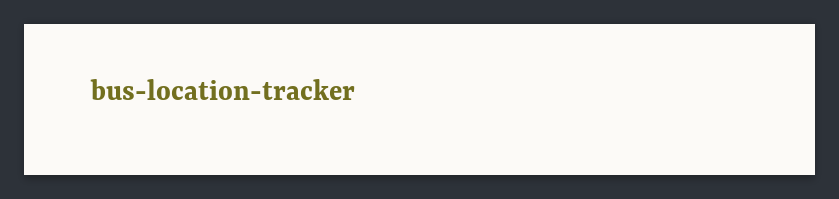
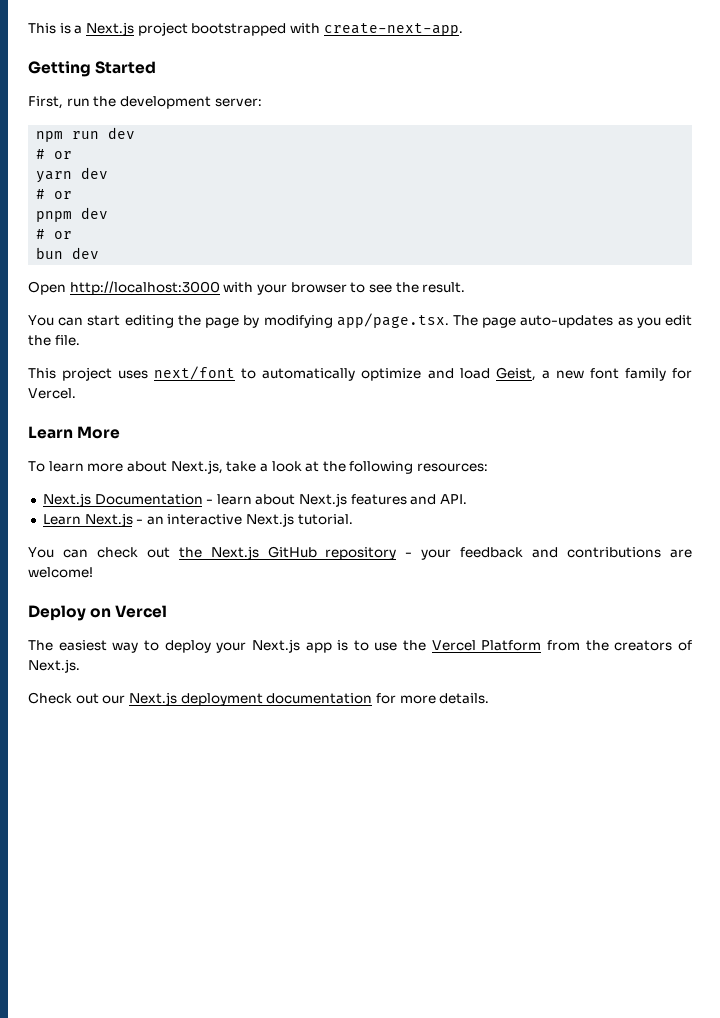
[90,79,355,100] bus-location-tracker -> [28,22,463,36] [28,61,157,77] [28,96,262,109] [36,127,136,142] [36,149,73,159] [36,167,109,183] [36,189,73,199] [36,207,109,222] [36,229,73,239] [36,247,100,259] [28,281,466,295] [28,313,692,328] [28,335,80,346] [28,366,692,381] [28,388,76,399] [28,426,121,439] [28,460,489,474] [42,493,468,507] [42,513,353,527] [28,546,692,560] [28,567,93,578] [28,605,168,621] [28,639,692,653] [28,659,80,673] [28,692,490,706] This is a Next.js project bootstrapped with create-next-app. // Getting Started // First, run the development server: // npm run dev // # or // yarn dev // # or // pnpm dev // # or // bun dev // Open http://localhost:3000 with your browser to see the result. // You can start editing the page by modifying app/page.tsx. The page auto-updates as you edit the file. // This project uses next/font to automatically optimize and load Geist, a new font family for Vercel. // Learn More // To learn more about Next.js, take a look at the following resources: // Next.js Documentation - learn about Next.js features and API. // Learn Next.js - an interactive Next.js tutorial. // You can check out the Next.js GitHub repository - your feedback and contributions are welcome! // Deploy on Vercel // The easiest way to deploy your Next.js app is to use the Vercel Platform from the creators of Next.js. // Check out our Next.js deployment documentation for more details.

